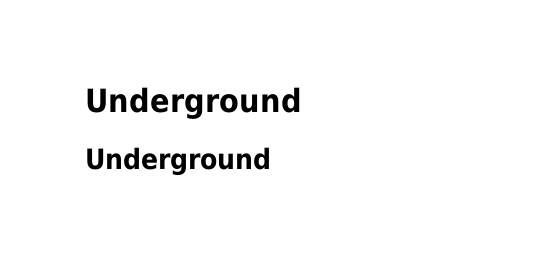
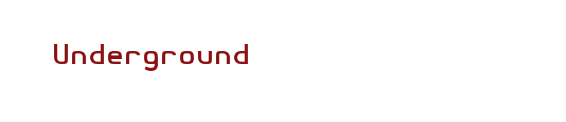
[85,87,302,119] [85,147,271,176] Underground // Underground -> [52,44,250,71] Underground

